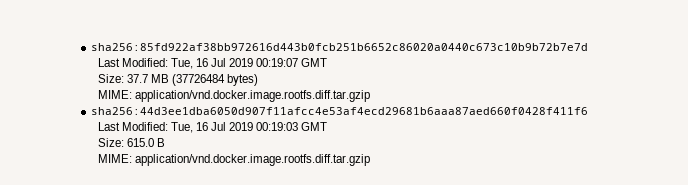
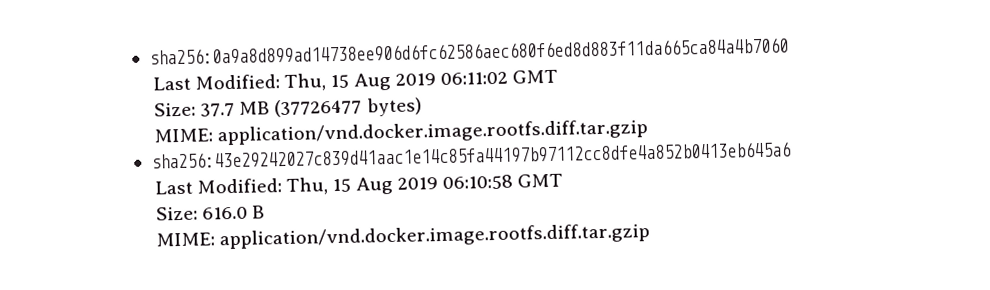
[91,43,589,51] [97,58,299,69] sha256:85fd922af38bb972616d443b0fcb251b6652c86020a0440c673c10b9b72b7e7d // Last Modified: Tue, 16 Jul 2019 00:19:07 -> [149,37,790,66] [153,71,508,91] sha256:0a9a8d899ad14738ee906d6fc62586aec680f6ed8d883f11da665ca84a4b7060 // Last Modified: Thu, 15 Aug 2019 06:11:02
[171,74,225,86] (37726484 -> [274,98,363,118] (37726477
[91,107,589,115] [97,122,328,133] [97,138,154,147] sha256:44d3ee1dba6050d907f11afcc4e53af4ecd29681b6aaa87aed660f0428f411f6 // Last Modified: Tue, 16 Jul 2019 00:19:03 GMT // Size: 615.0 -> [151,141,792,170] [155,173,563,195] [156,206,249,221] sha256:43e29242027c839d41aac1e14c85fa44197b97112cc8dfe4a852b0413eb645a6 // Last Modified: Thu, 15 Aug 2019 06:10:58 GMT // Size: 616.0

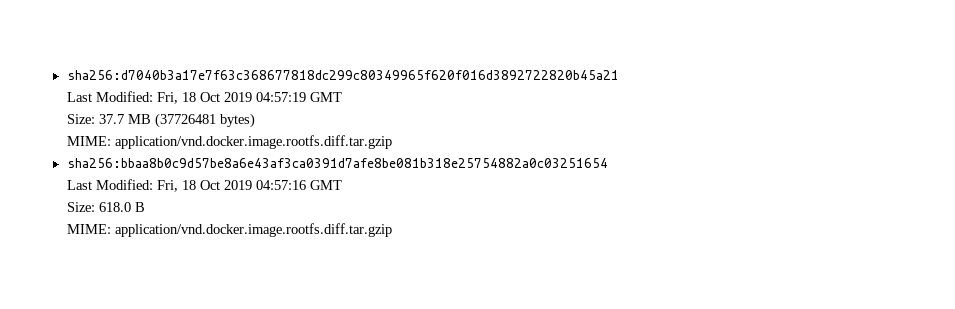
[149,37,790,66] [153,71,508,91] sha256:0a9a8d899ad14738ee906d6fc62586aec680f6ed8d883f11da665ca84a4b7060 // Last Modified: Thu, 15 Aug 2019 06:11:02 -> [66,70,619,80] [67,91,307,104] sha256:d7040b3a17e7f63c368677818dc299c80349965f620f016d3892722820b45a21 // Last Modified: Fri, 18 Oct 2019 04:57:19
[274,98,363,118] (37726477 -> [155,113,217,128] (37726481
[151,141,792,170] [155,173,563,195] [156,206,249,221] sha256:43e29242027c839d41aac1e14c85fa44197b97112cc8dfe4a852b0413eb645a6 // Last Modified: Thu, 15 Aug 2019 06:10:58 GMT // Size: 616.0 -> [66,158,608,168] [67,179,343,192] [67,202,132,212] sha256:bbaa8b0c9d57be8a6e43af3ca0391d7afe8be081b318e25754882a0c03251654 // Last Modified: Fri, 18 Oct 2019 04:57:16 GMT // Size: 618.0

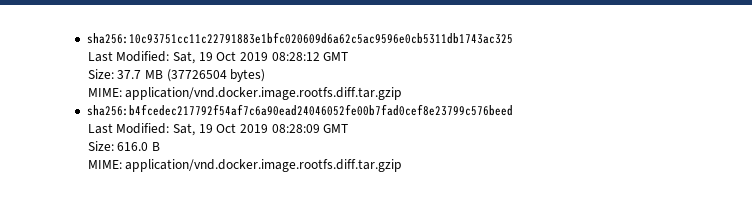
[66,70,619,80] [67,91,307,104] sha256:d7040b3a17e7f63c368677818dc299c80349965f620f016d3892722820b45a21 // Last Modified: Fri, 18 Oct 2019 04:57:19 -> [87,32,514,44] [87,51,320,64] sha256:10c93751cc11c22791883e1bfc020609d6a62c5ac9596e0cb5311db1743ac325 // Last Modified: Sat, 19 Oct 2019 08:28:12
[155,113,217,128] (37726481 -> [166,69,227,82] (37726504
[66,158,608,168] [67,179,343,192] [67,202,132,212] sha256:bbaa8b0c9d57be8a6e43af3ca0391d7afe8be081b318e25754882a0c03251654 // Last Modified: Fri, 18 Oct 2019 04:57:16 GMT // Size: 618.0 -> [87,104,514,116] [87,123,349,136] [87,141,149,151] sha256:b4fcedec217792f54af7c6a90ead24046052fe00b7fad0cef8e23799c576beed // Last Modified: Sat, 19 Oct 2019 08:28:09 GMT // Size: 616.0

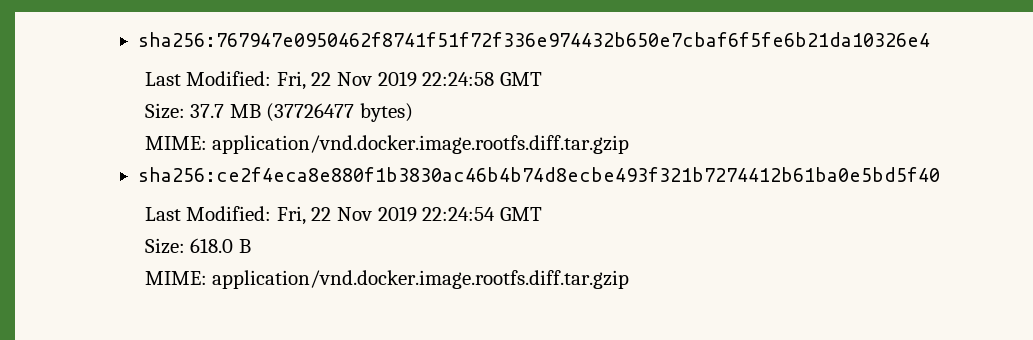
[87,32,514,44] [87,51,320,64] sha256:10c93751cc11c22791883e1bfc020609d6a62c5ac9596e0cb5311db1743ac325 // Last Modified: Sat, 19 Oct 2019 08:28:12 -> [138,32,931,47] [144,71,495,90] sha256:767947e0950462f8741f51f72f336e974432b650e7cbaf6f5fe6b21da10326e4 // Last Modified: Fri, 22 Nov 2019 22:24:58
[166,69,227,82] (37726504 -> [266,103,355,122] (37726477
[87,104,514,116] [87,123,349,136] [87,141,149,151] sha256:b4fcedec217792f54af7c6a90ead24046052fe00b7fad0cef8e23799c576beed // Last Modified: Sat, 19 Oct 2019 08:28:09 GMT // Size: 616.0 -> [138,167,941,182] [144,206,542,225] [144,238,234,254] sha256:ce2f4eca8e880f1b3830ac46b4b74d8ecbe493f321b7274412b61ba0e5bd5f40 // Last Modified: Fri, 22 Nov 2019 22:24:54 GMT // Size: 618.0

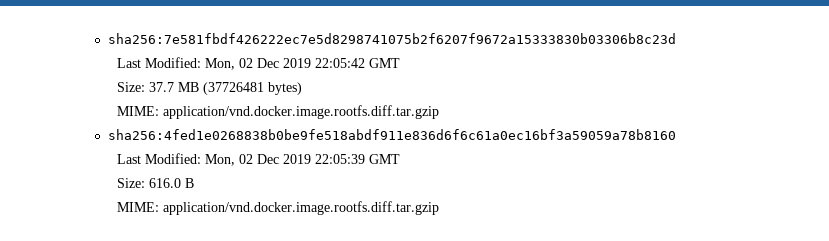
[138,32,931,47] [144,71,495,90] sha256:767947e0950462f8741f51f72f336e974432b650e7cbaf6f5fe6b21da10326e4 // Last Modified: Fri, 22 Nov 2019 22:24:58 -> [107,33,676,44] [116,57,365,70] sha256:7e581fbdf426222ec7e5d8298741075b2f6207f9672a15333830b03306b8c23d // Last Modified: Mon, 02 Dec 2019 22:05:42
[266,103,355,122] (37726477 -> [202,82,264,95] (37726481
[138,167,941,182] [144,206,542,225] [144,238,234,254] sha256:ce2f4eca8e880f1b3830ac46b4b74d8ecbe493f321b7274412b61ba0e5bd5f40 // Last Modified: Fri, 22 Nov 2019 22:24:54 GMT // Size: 618.0 -> [107,129,676,140] [116,153,400,166] [116,178,181,188] sha256:4fed1e0268838b0be9fe518abdf911e836d6f6c61a0ec16bf3a59059a78b8160 // Last Modified: Mon, 02 Dec 2019 22:05:39 GMT // Size: 616.0

